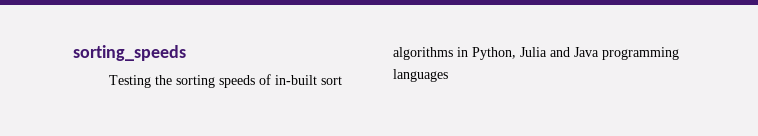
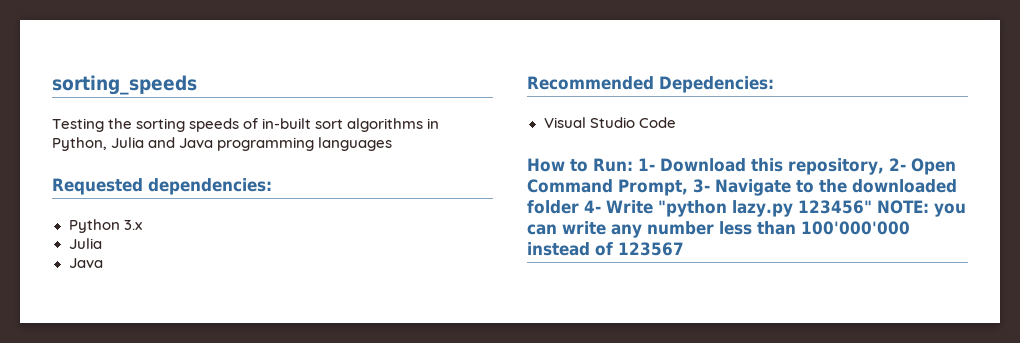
(448, 75) none -> [52,178,272,195] [68,219,142,233] [68,238,102,249] [68,258,103,268] [527,76,774,93] [543,117,676,128] [527,158,956,175] [527,179,957,196] [527,200,966,217] [527,221,910,238] [527,242,684,256] // Requested dependencies: // Python 3.x // Julia // Java // Recommended Depedencies: // Visual Studio Code // How to Run: 1- Download this repository, 2- Open Command Prompt, 3- Navigate to the downloaded folder 4- Write "python lazy.py 123456" NOTE: you can write any number less than 100'000'000 instead of 123567

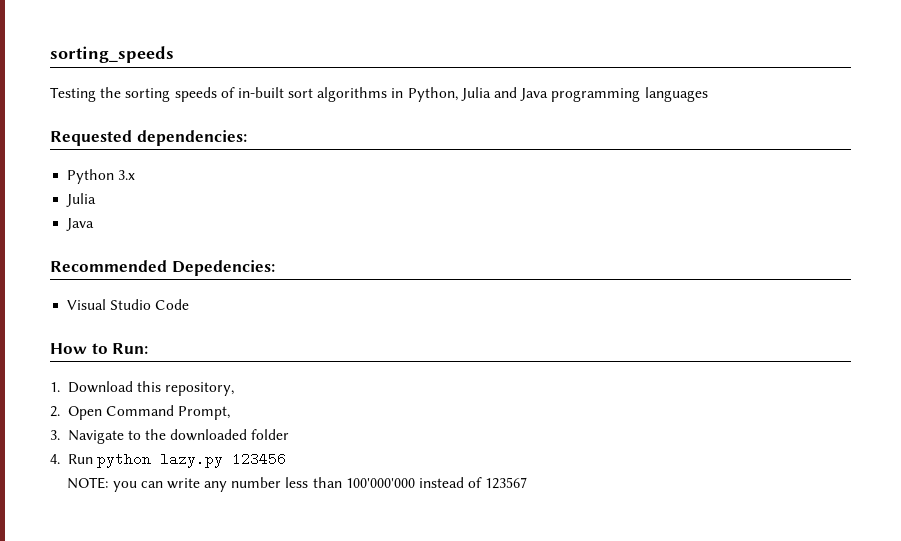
[638,158,655,171] 1- -> [50,382,60,392] // 1.
[888,158,906,171] 2- -> [50,406,60,417] // 2.
[693,179,710,193] 3- -> [50,430,60,440] // 3.
[584,200,872,217] 4- Write "python lazy.py 123456" -> [50,452,286,468] // 4. Run python lazy.py 123456 //

